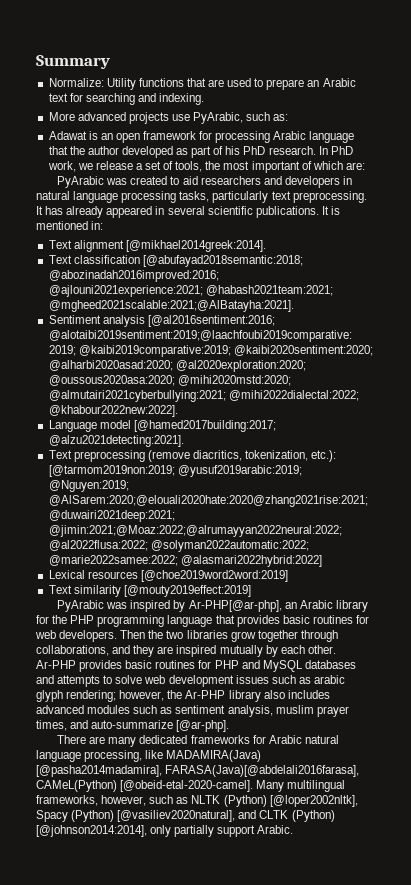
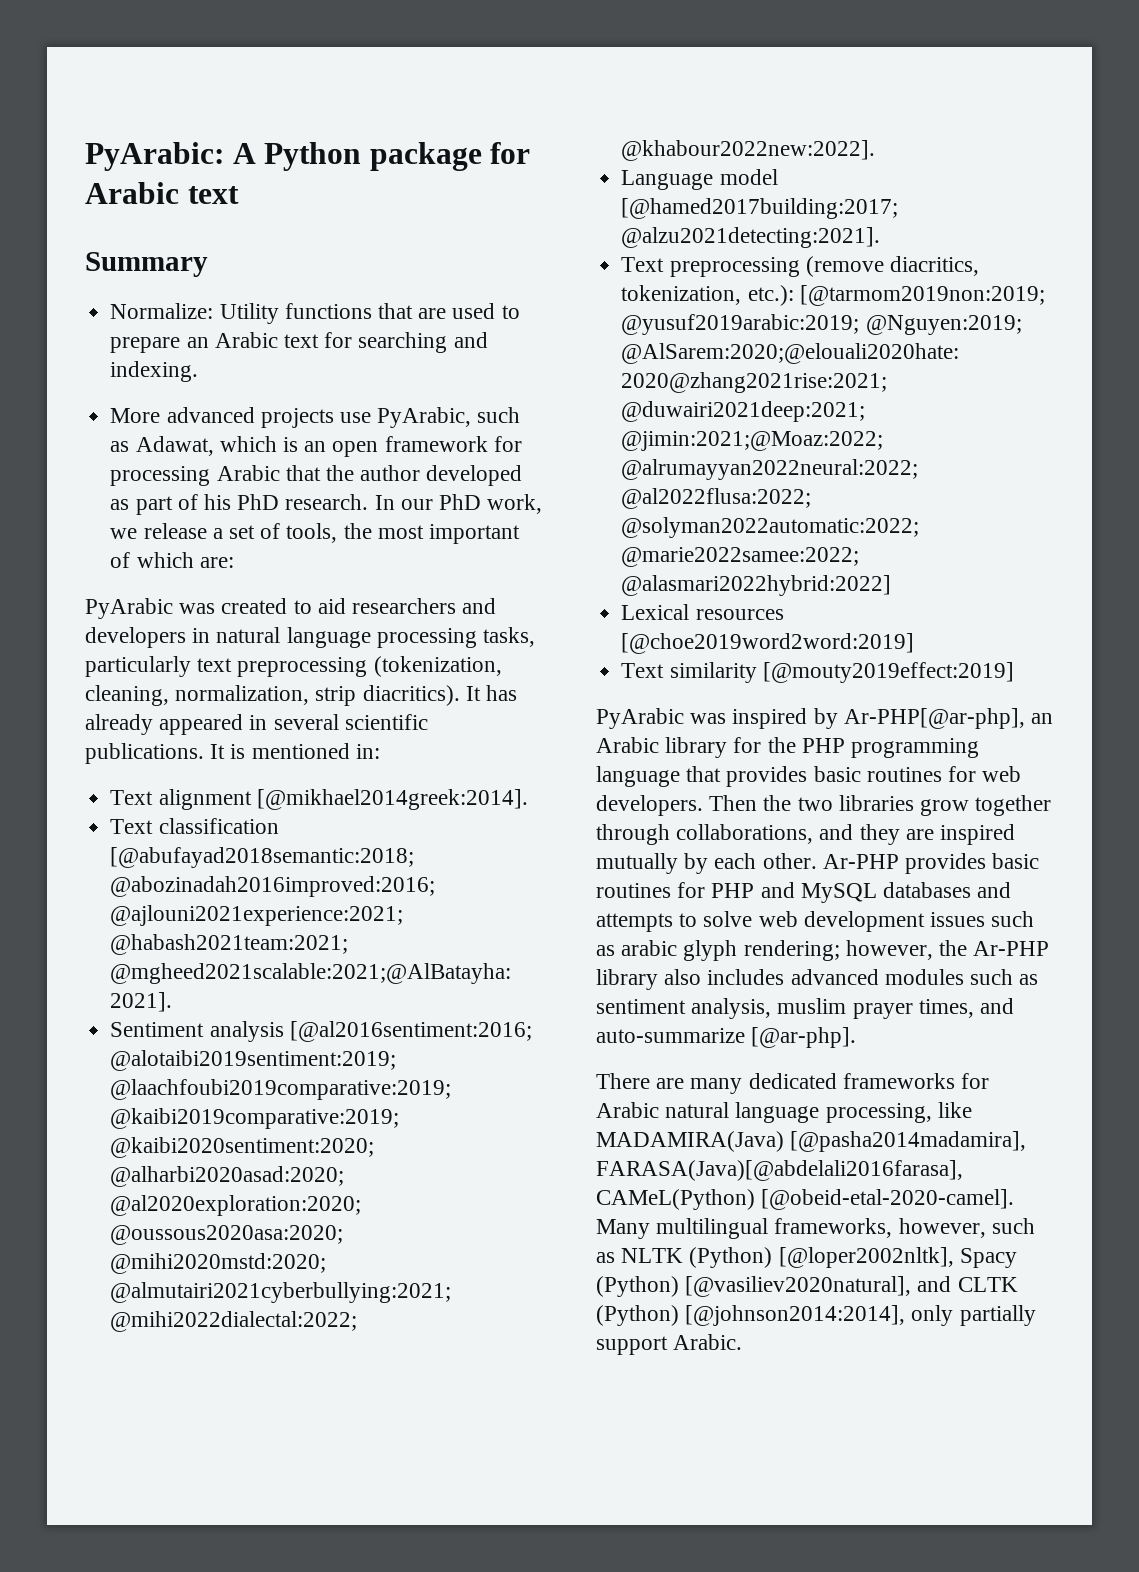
(36, 62) none -> [85,142,531,171] [85,182,239,204] PyArabic: A Python package for Arabic text //
[273,114,289,121] [48,131,87,140] as: // Adawat -> [110,436,277,456] as Adawat, which
[309,131,355,143] language -> (280, 473) none
(328, 150) none -> [400,499,433,510] our
[292,191,367,203] preprocessing. -> [237,656,502,677] [85,685,460,706] preprocessing (tokenization, cleaning, normalization, strip diacritics).

